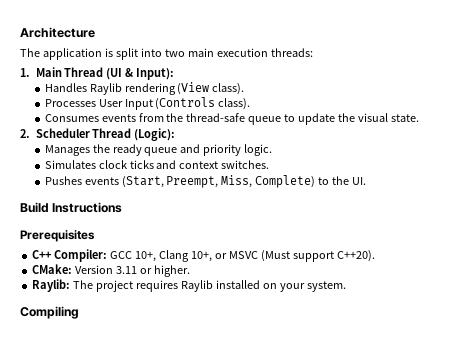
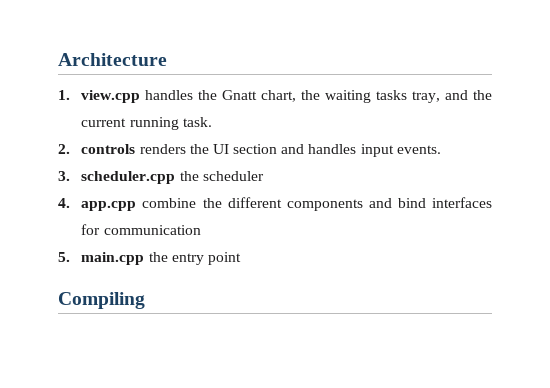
[20,48,313,60] [20,67,175,80] [44,82,245,95] [44,97,251,110] [44,113,420,125] [20,128,176,141] [44,144,273,156] [44,160,270,169] [44,175,367,188] [20,202,123,213] [20,230,95,242] [32,249,375,262] [32,264,190,277] [32,279,346,292] The application is split into two main execution threads: // 1. Main Thread (UI & Input): // Handles Raylib rendering (View class). // Processes User Input (Controls class). // Consumes events from the thread-safe queue to update the visual state. // 2. Scheduler Thread (Logic): // Manages the ready queue and priority logic. // Simulates clock ticks and context switches. // Pushes events (Start, Preempt, Miss, Complete) to the UI. // Build Instructions // Prerequisites // C++ Compiler: GCC 10+, Clang 10+, or MSVC (Must support C++20). // CMake: Version 3.11 or higher. // Raylib: The project requires Raylib installed on your system. -> [58,90,492,103] [81,117,212,130] [58,144,441,157] [58,171,264,184] [58,197,492,211] [81,224,201,235] [58,252,241,265] 1. view.cpp handles the Gnatt chart, the waiting tasks tray, and the current running task. // 2. controls renders the UI section and handles input events. // 3. scheduler.cpp the scheduler // 4. app.cpp combine the different components and bind interfaces for communication // 5. main.cpp the entry point

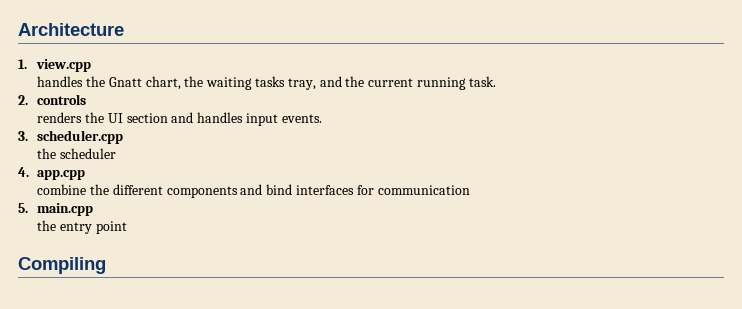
(141, 96) none -> (92, 65) //
(136, 149) none -> (87, 99) //
(176, 177) none -> (124, 137) //
(137, 206) none -> (86, 175) //
(145, 258) none -> (94, 209) //

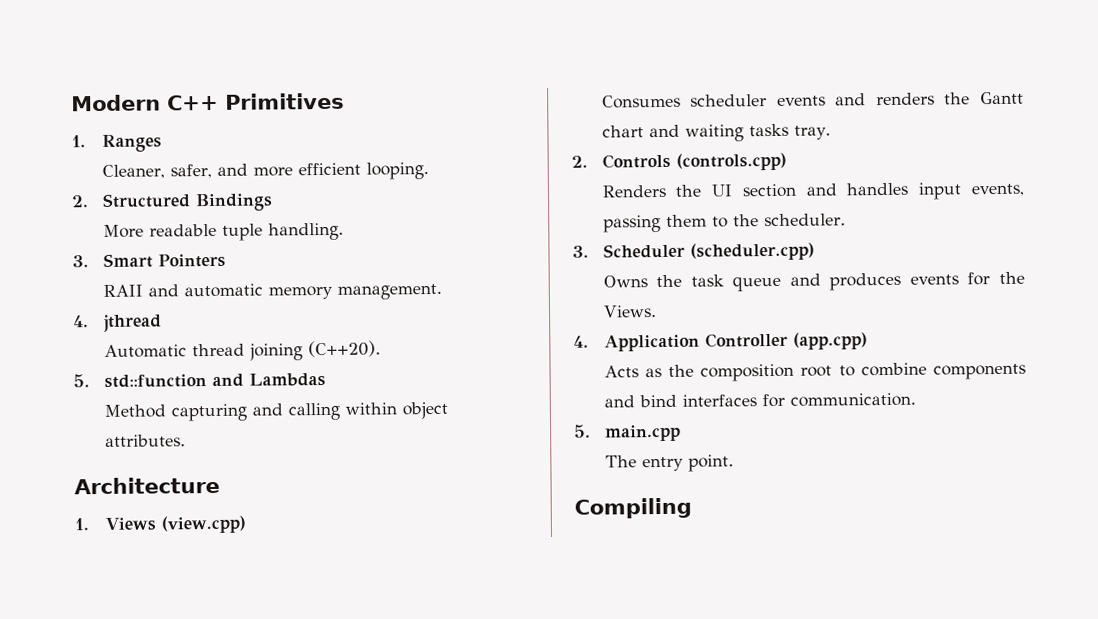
[18,23,124,36] [18,59,92,72] [37,76,496,90] [18,94,87,105] [37,112,83,123] Architecture // 1. view.cpp // handles the Gnatt chart, the waiting tasks tray, and the current running task. // 2. controls // renders -> [71,92,345,112] [71,134,162,152] [101,162,429,180] [71,193,273,212] [102,222,344,241] [72,253,226,268] [102,283,442,300] [73,314,162,332] [103,340,381,361] [73,372,326,388] [103,401,448,422] [104,434,186,447] [74,476,220,495] [74,515,246,534] [601,91,1024,109] [601,123,831,142] [571,152,787,171] [601,184,667,198] Modern C++ Primitives // 1. Ranges // Cleaner, safer, and more efficient looping. // 2. Structured Bindings // More readable tuple handling. // 3. Smart Pointers // RAII and automatic memory management. // 4. jthread // Automatic thread joining (C++20). // 5. std::function and Lambdas // Method capturing and calling within object attributes. // Architecture // 1. Views (view.cpp) // Consumes scheduler events and renders the Gantt chart and waiting tasks tray. // 2. Controls (controls.cpp) // Renders
[281,114,322,123] [18,130,124,144] [37,148,117,159] [18,167,86,180] [37,184,163,195] events. // 3. scheduler.cpp // the scheduler // 4. app.cpp // combine the different -> [971,183,1025,197] [602,213,846,233] [572,242,815,261] [602,271,1025,292] [602,305,657,318] [573,332,868,352] [603,362,927,382] events, passing them to the scheduler. // 3. Scheduler (scheduler.cpp) // Owns the task queue and produces events for the Views. // 4. Application Controller (app.cpp) // Acts as the composition root to combine
[377,185,470,195] communication -> [789,392,916,407] communication.
[37,220,127,234] the entry point -> [604,454,734,472] The entry point.

